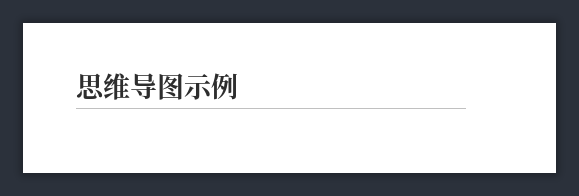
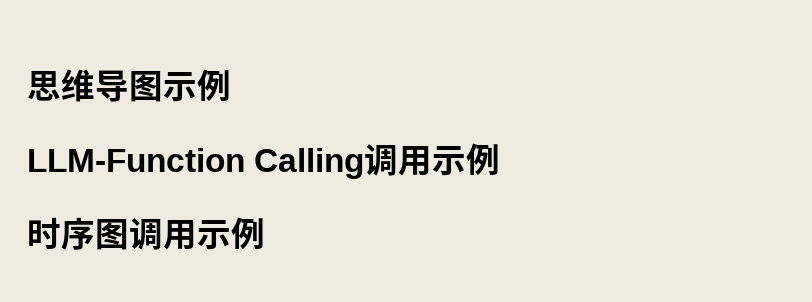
(238, 86) none -> [27,143,501,179] [27,217,265,250] // LLM-Function Calling调用示例 // 时序图调用示例

